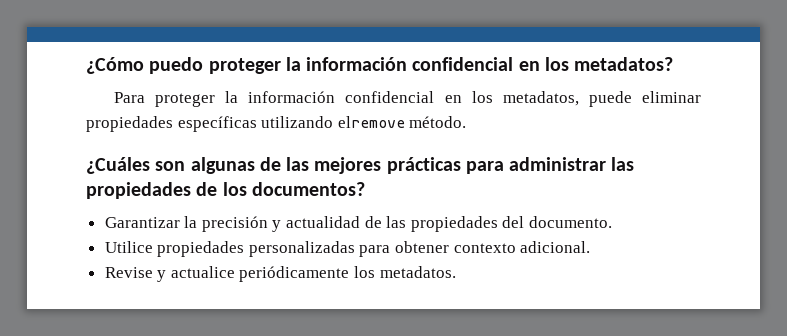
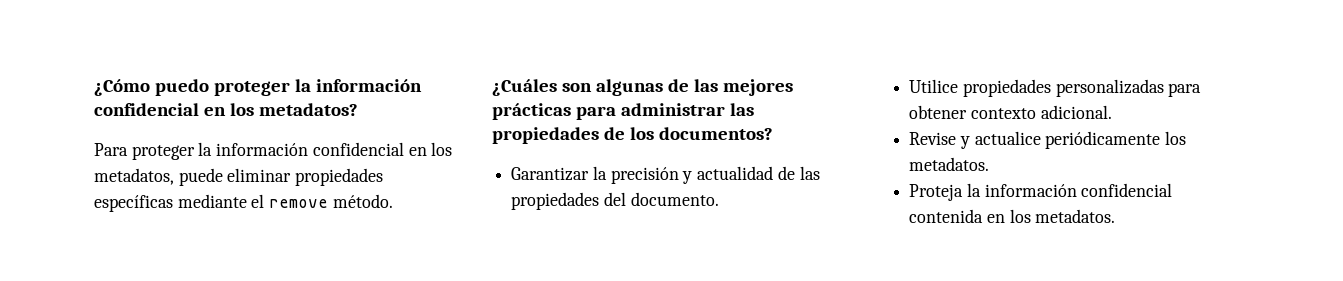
[261,116,405,128] utilizando elremove -> [177,194,329,208] mediante el remove
(456, 272) none -> [909,183,1173,201] [909,209,1116,223] // Proteja la información confidencial contenida en los metadatos.

